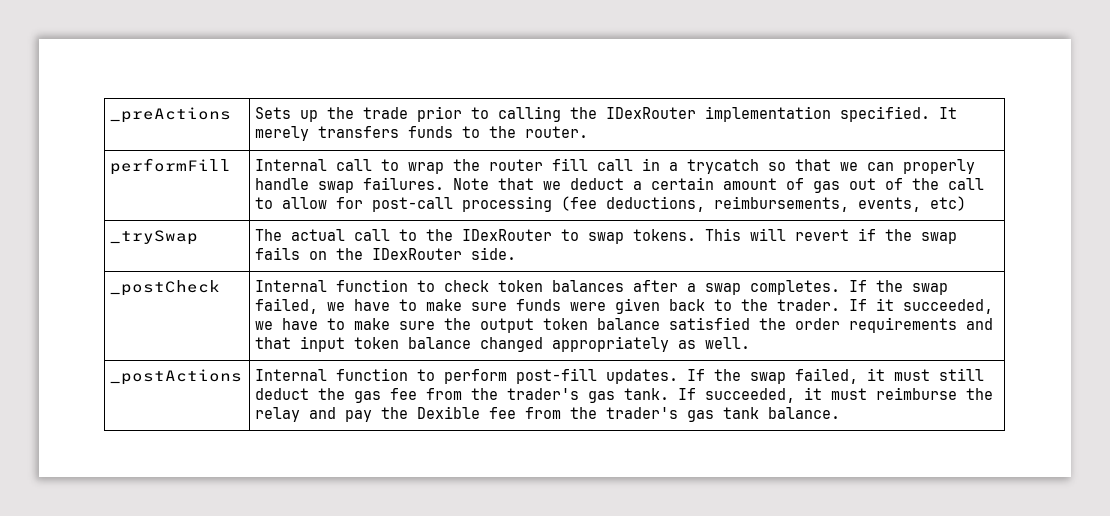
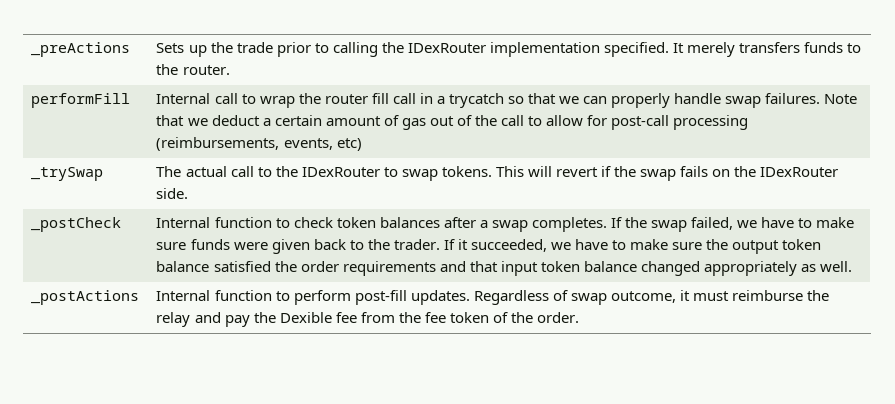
[561,196,850,212] (fee deductions, reimbursements, -> [156,137,280,151] (reimbursements,
[687,368,985,384] [255,388,796,403] If the swap failed, it must still deduct the gas fee from the trader's gas tank. If succeeded, -> [473,290,676,305] Regardless of swap outcome,
[606,407,841,422] trader's gas tank balance. -> [424,312,580,323] fee token of the order.

